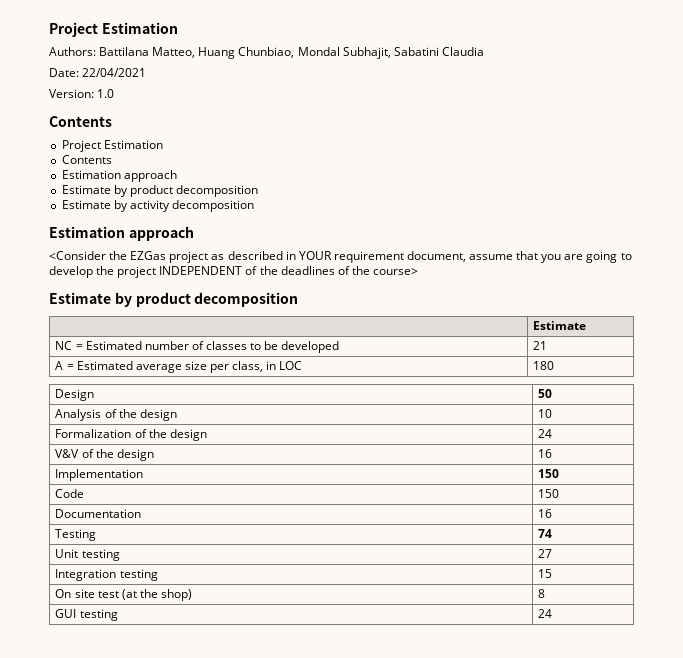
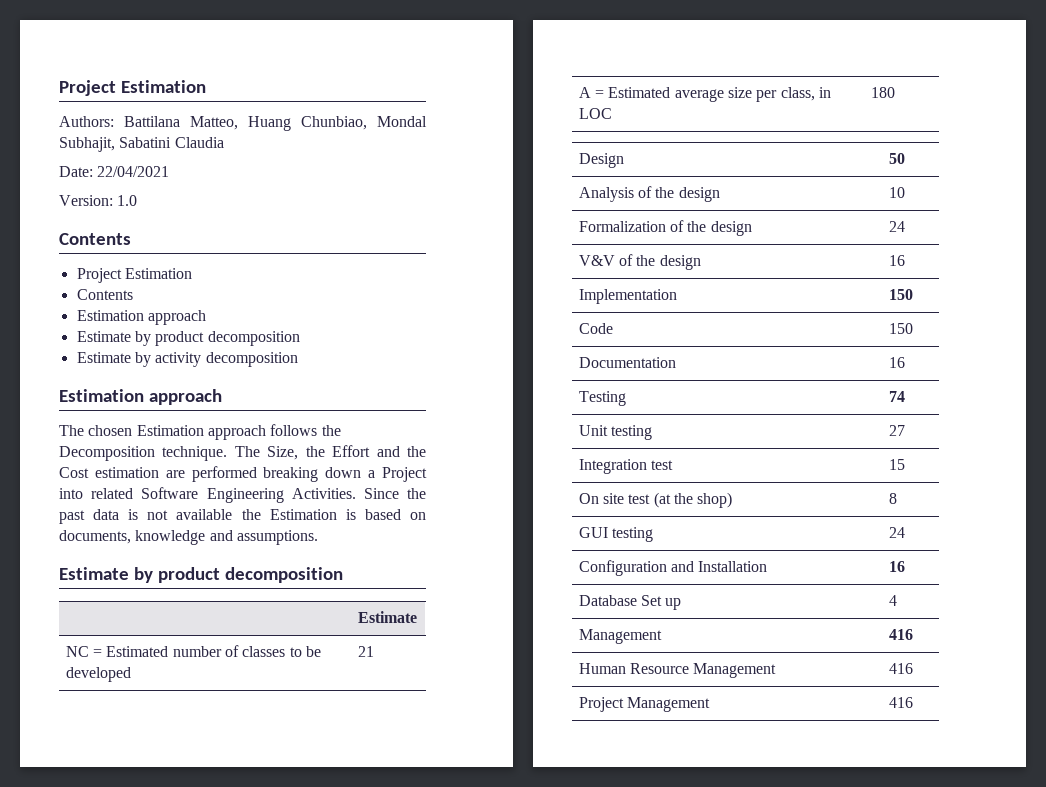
[49,251,632,263] [49,266,418,278] <Consider the EZGas project as described in YOUR requirement document, assume that you are going to develop the project INDEPENDENT of the deadlines of the course> -> [59,424,341,440] [59,445,426,461] [59,466,427,482] [59,487,427,503] [59,509,426,524] [59,530,318,545] The chosen Estimation approach follows the Decomposition technique. The Size, the Effort and the Cost estimation are performed breaking down a Project into related Software Engineering Activities. Since the past data is not available the Estimation is based on documents, knowledge and assumptions.
[119,569,158,581] testing -> [650,460,673,470] test
(553, 613) none -> [578,560,768,576] [888,561,905,572] [578,595,682,610] [888,595,897,606] [578,629,662,644] [888,629,913,640] [578,663,777,678] [888,663,913,674] [578,697,710,712] [888,697,913,708] // Configuration and Installation | 16 // Database Set up | 4 // Management | 416 // Human Resource Management | 416 // Project Management | 416

